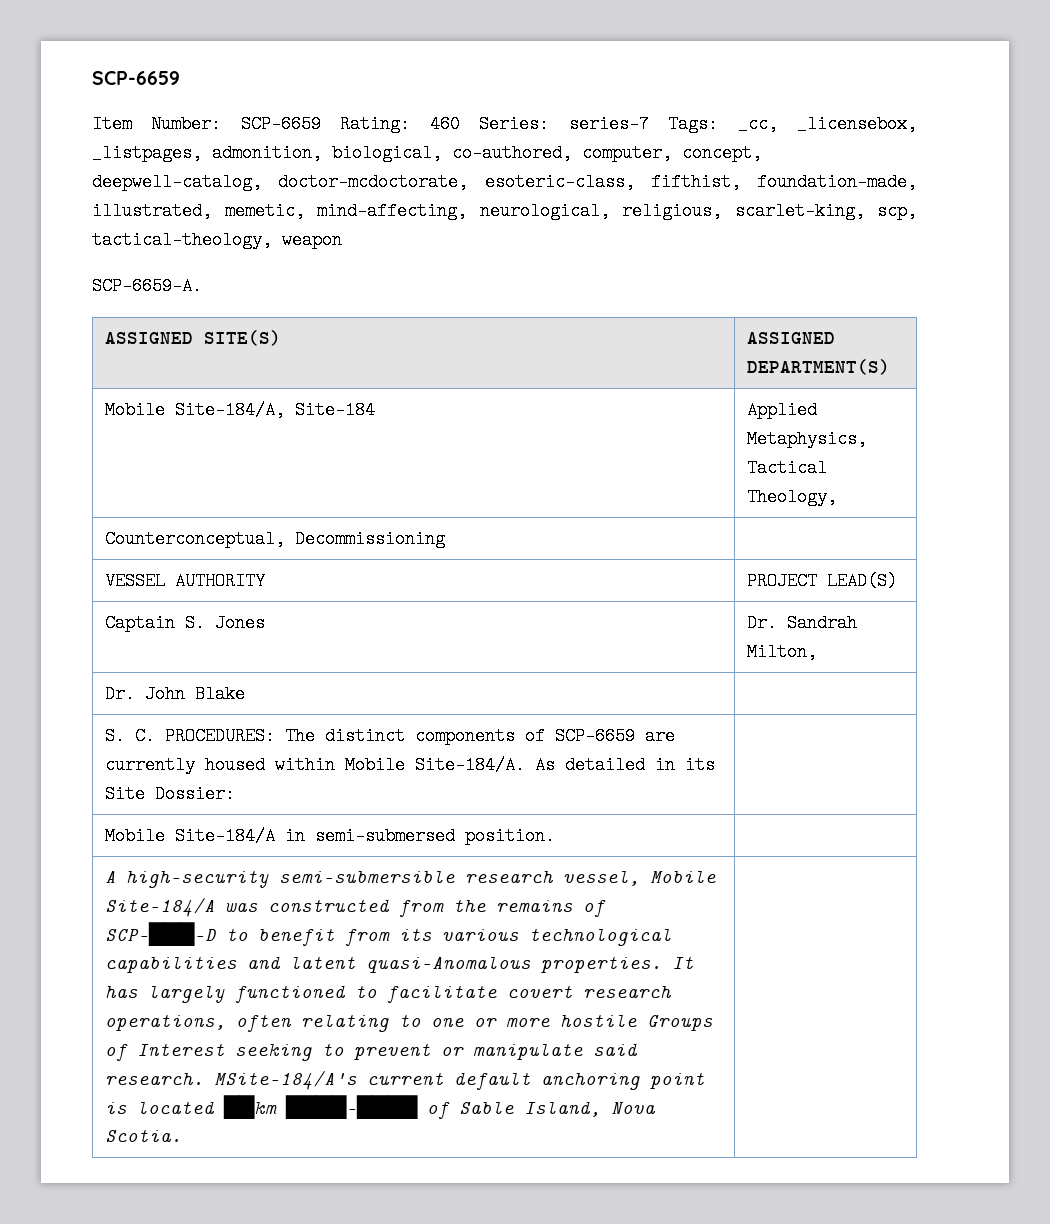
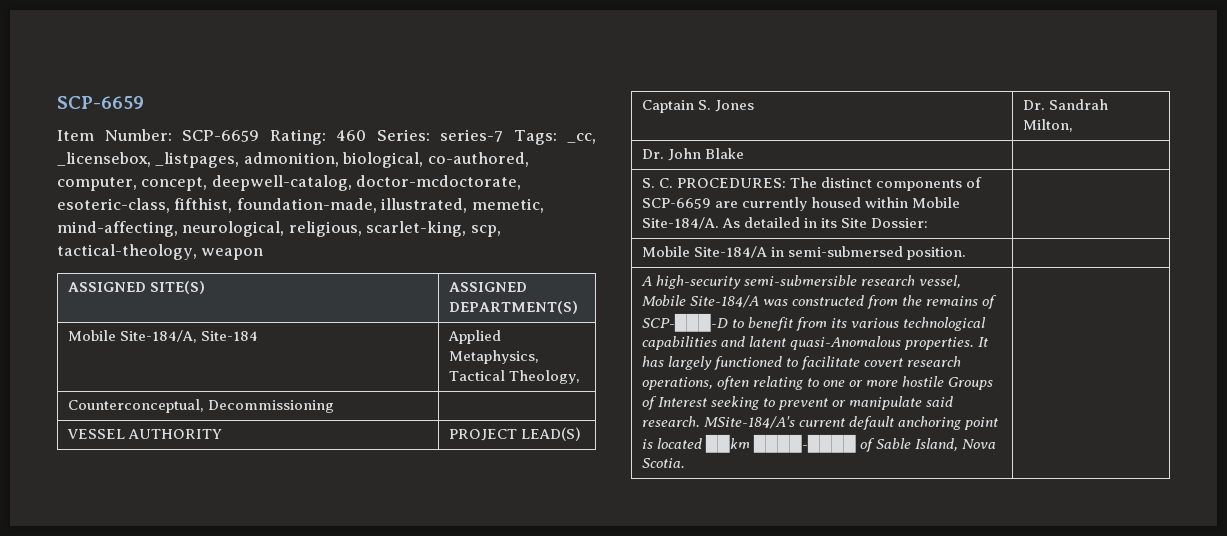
[92,277,202,295] // SCP-6659-A. -> (264, 254) none

